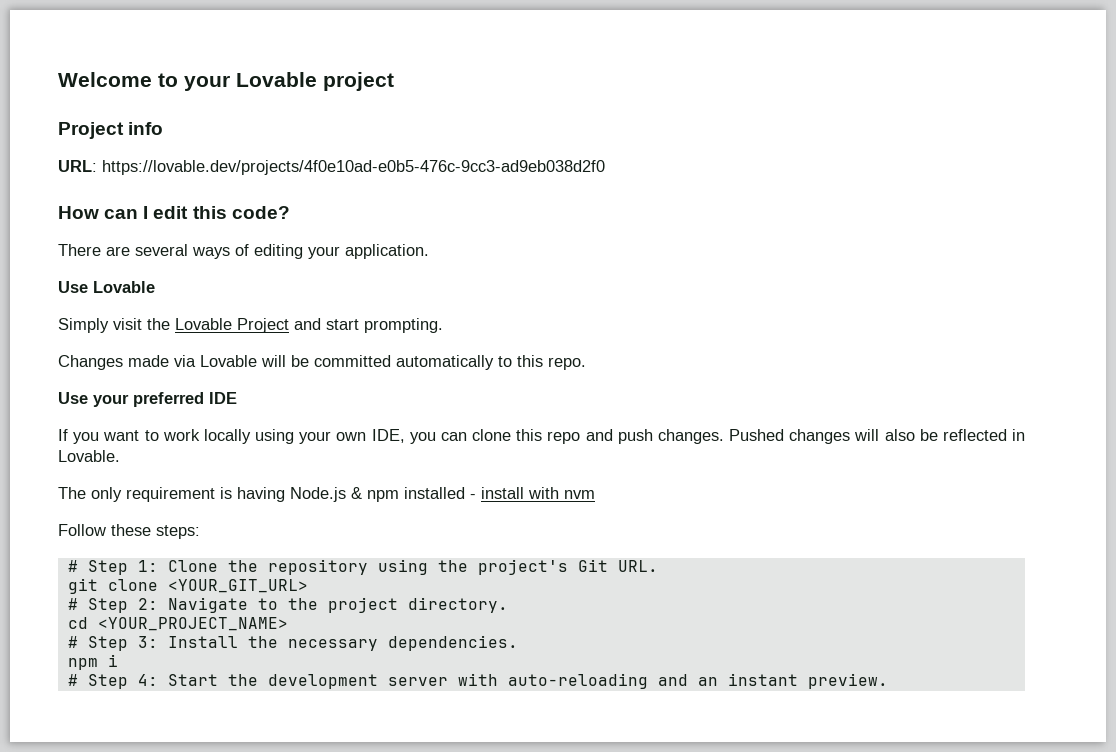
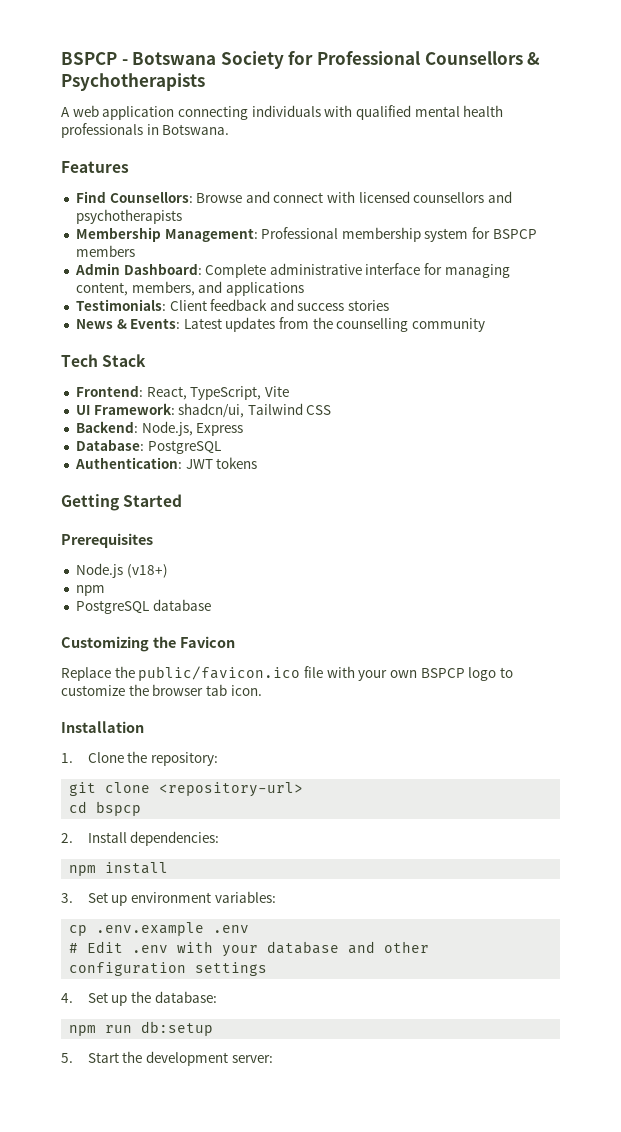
[58,72,394,91] [58,122,164,139] [58,160,605,175] [58,206,290,219] [58,244,429,259] [58,281,155,293] [58,318,443,333] [58,355,586,370] [58,392,237,407] [58,429,1025,444] [58,450,120,462] [58,487,595,502] [58,524,200,539] [67,559,658,575] [67,578,308,594] [67,597,508,613] [67,617,288,631] [67,635,518,651] [67,654,118,670] [67,673,888,689] Welcome to your Lovable project // Project info // URL: https://lovable.dev/projects/4f0e10ad-e0b5-476c-9cc3-ad9eb038d2f0 // How can I edit this code? // There are several ways of editing your application. // Use Lovable // Simply visit the Lovable Project and start prompting. // Changes made via Lovable will be committed automatically to this repo. // Use your preferred IDE // If you want to work locally using your own IDE, you can clone this repo and push changes. Pushed changes will also be reflected in Lovable. // The only requirement is having Node.js & npm installed - install with nvm // Follow these steps: // # Step 1: Clone the repository using the project's Git URL. // git clone <YOUR_GIT_URL> // # Step 2: Navigate to the project directory. // cd <YOUR_PROJECT_NAME> // # Step 3: Install the necessary dependencies. // npm i // # Step 4: Start the development server with auto-reloading and an instant preview. -> [61,51,541,69] [61,73,205,91] [61,105,504,120] [61,123,230,138] [61,161,129,173] [75,191,513,203] [75,209,182,224] [75,227,537,242] [75,245,135,257] [74,263,510,278] [75,281,304,296] [75,299,390,311] [75,317,486,332] [61,354,147,367] [75,385,289,400] [75,403,332,418] [75,421,244,436] [75,439,221,454] [74,457,258,469] [61,494,183,511] [61,533,153,548] [75,563,168,578] [75,585,105,596] [75,599,211,614] [61,636,235,652] [61,666,513,681] [61,684,262,696] [61,721,144,733] [61,751,218,766] [69,782,304,797] [69,801,142,816] [61,831,220,846] [69,862,169,876] [61,891,276,906] [69,922,250,936] [69,941,430,957] [69,962,268,976] [61,991,217,1006] [69,1021,214,1036] [61,1051,273,1066] BSPCP - Botswana Society for Professional Counsellors & Psychotherapists // A web application connecting individuals with qualified mental health professionals in Botswana. // Features // Find Counsellors: Browse and connect with licensed counsellors and psychotherapists // Membership Management: Professional membership system for BSPCP members // Admin Dashboard: Complete administrative interface for managing content, members, and applications // Testimonials: Client feedback and success stories // News & Events: Latest updates from the counselling community // Tech Stack // Frontend: React, TypeScript, Vite // UI Framework: shadcn/ui, Tailwind CSS // Backend: Node.js, Express // Database: PostgreSQL // Authentication: JWT tokens // Getting Started // Prerequisites // Node.js (v18+) // npm // PostgreSQL database // Customizing the Favicon // Replace the public/favicon.ico file with your own BSPCP logo to customize the browser tab icon. // Installation // 1. Clone the repository: // git clone <repository-url> // cd bspcp // 2. Install dependencies: // npm install // 3. Set up environment variables: // cp .env.example .env // # Edit .env with your database and other configuration settings // 4. Set up the database: // npm run db:setup // 5. Start the development server:

